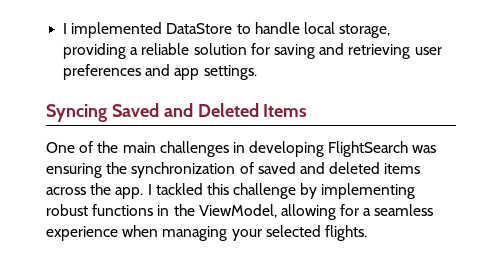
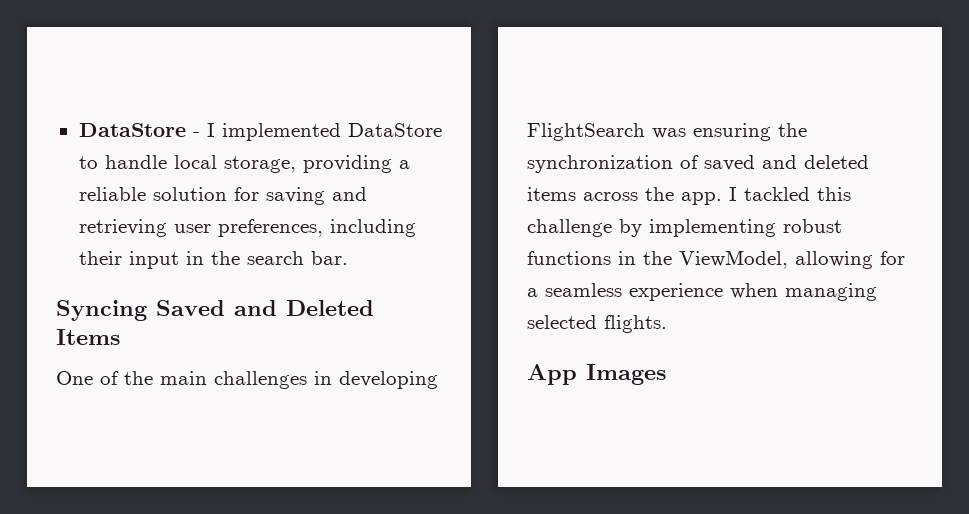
(63, 28) none -> [78,123,200,137] DataStore -
[63,64,257,80] preferences and app settings. -> [217,219,416,237] [78,251,348,269] preferences, including their input in the search bar.
[231,229,262,241] your -> (877, 292) none
(367, 233) none -> [527,364,666,385] // App Images

